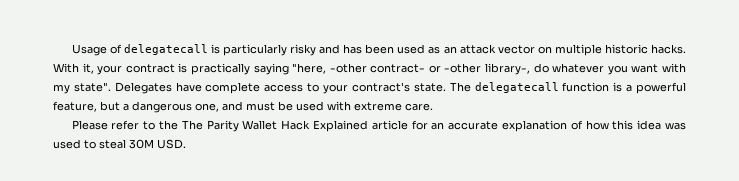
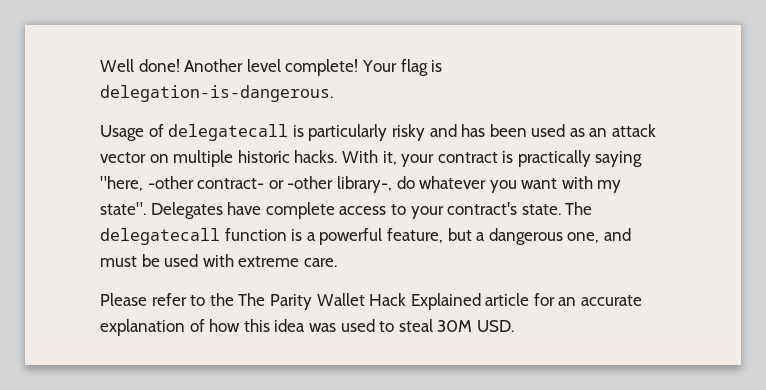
(71, 50) none -> [100,59,443,76] [100,85,333,102] Well done! Another level complete! Your flag is delegation-is-dangerous. //

